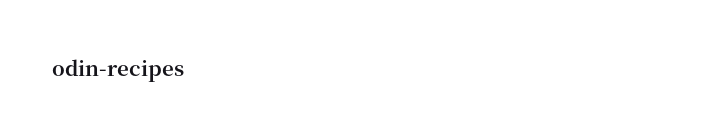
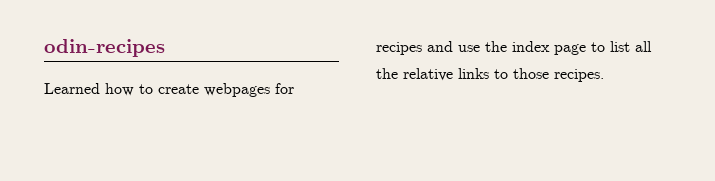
(184, 70) none -> [44,83,294,97] [376,41,652,55] [376,68,604,82] // Learned how to create webpages for recipes and use the index page to list all the relative links to those recipes.

